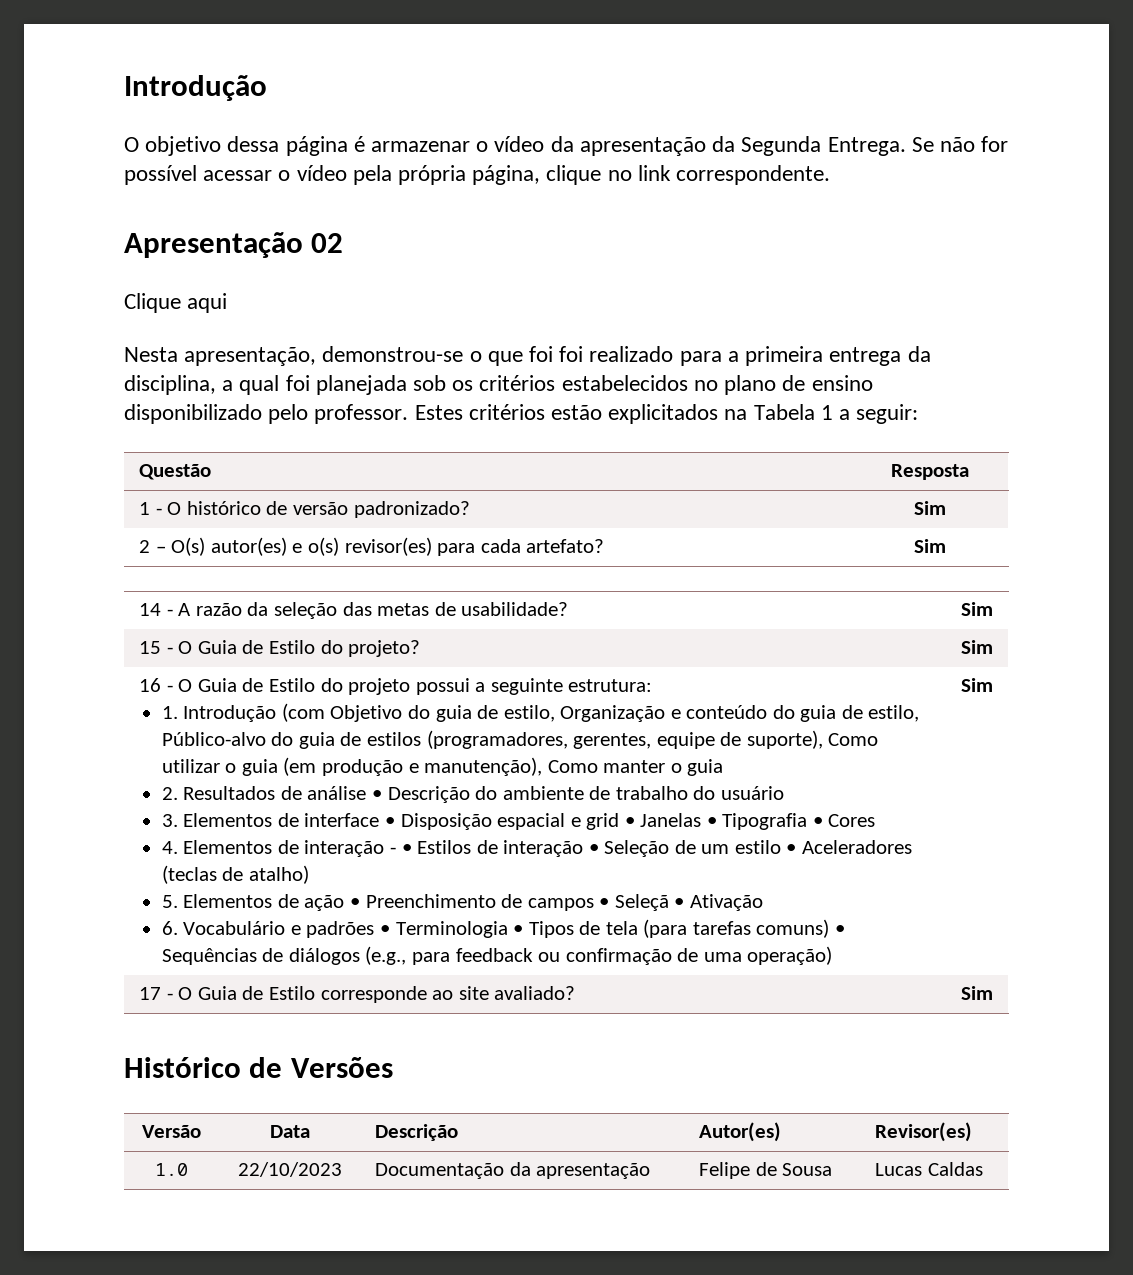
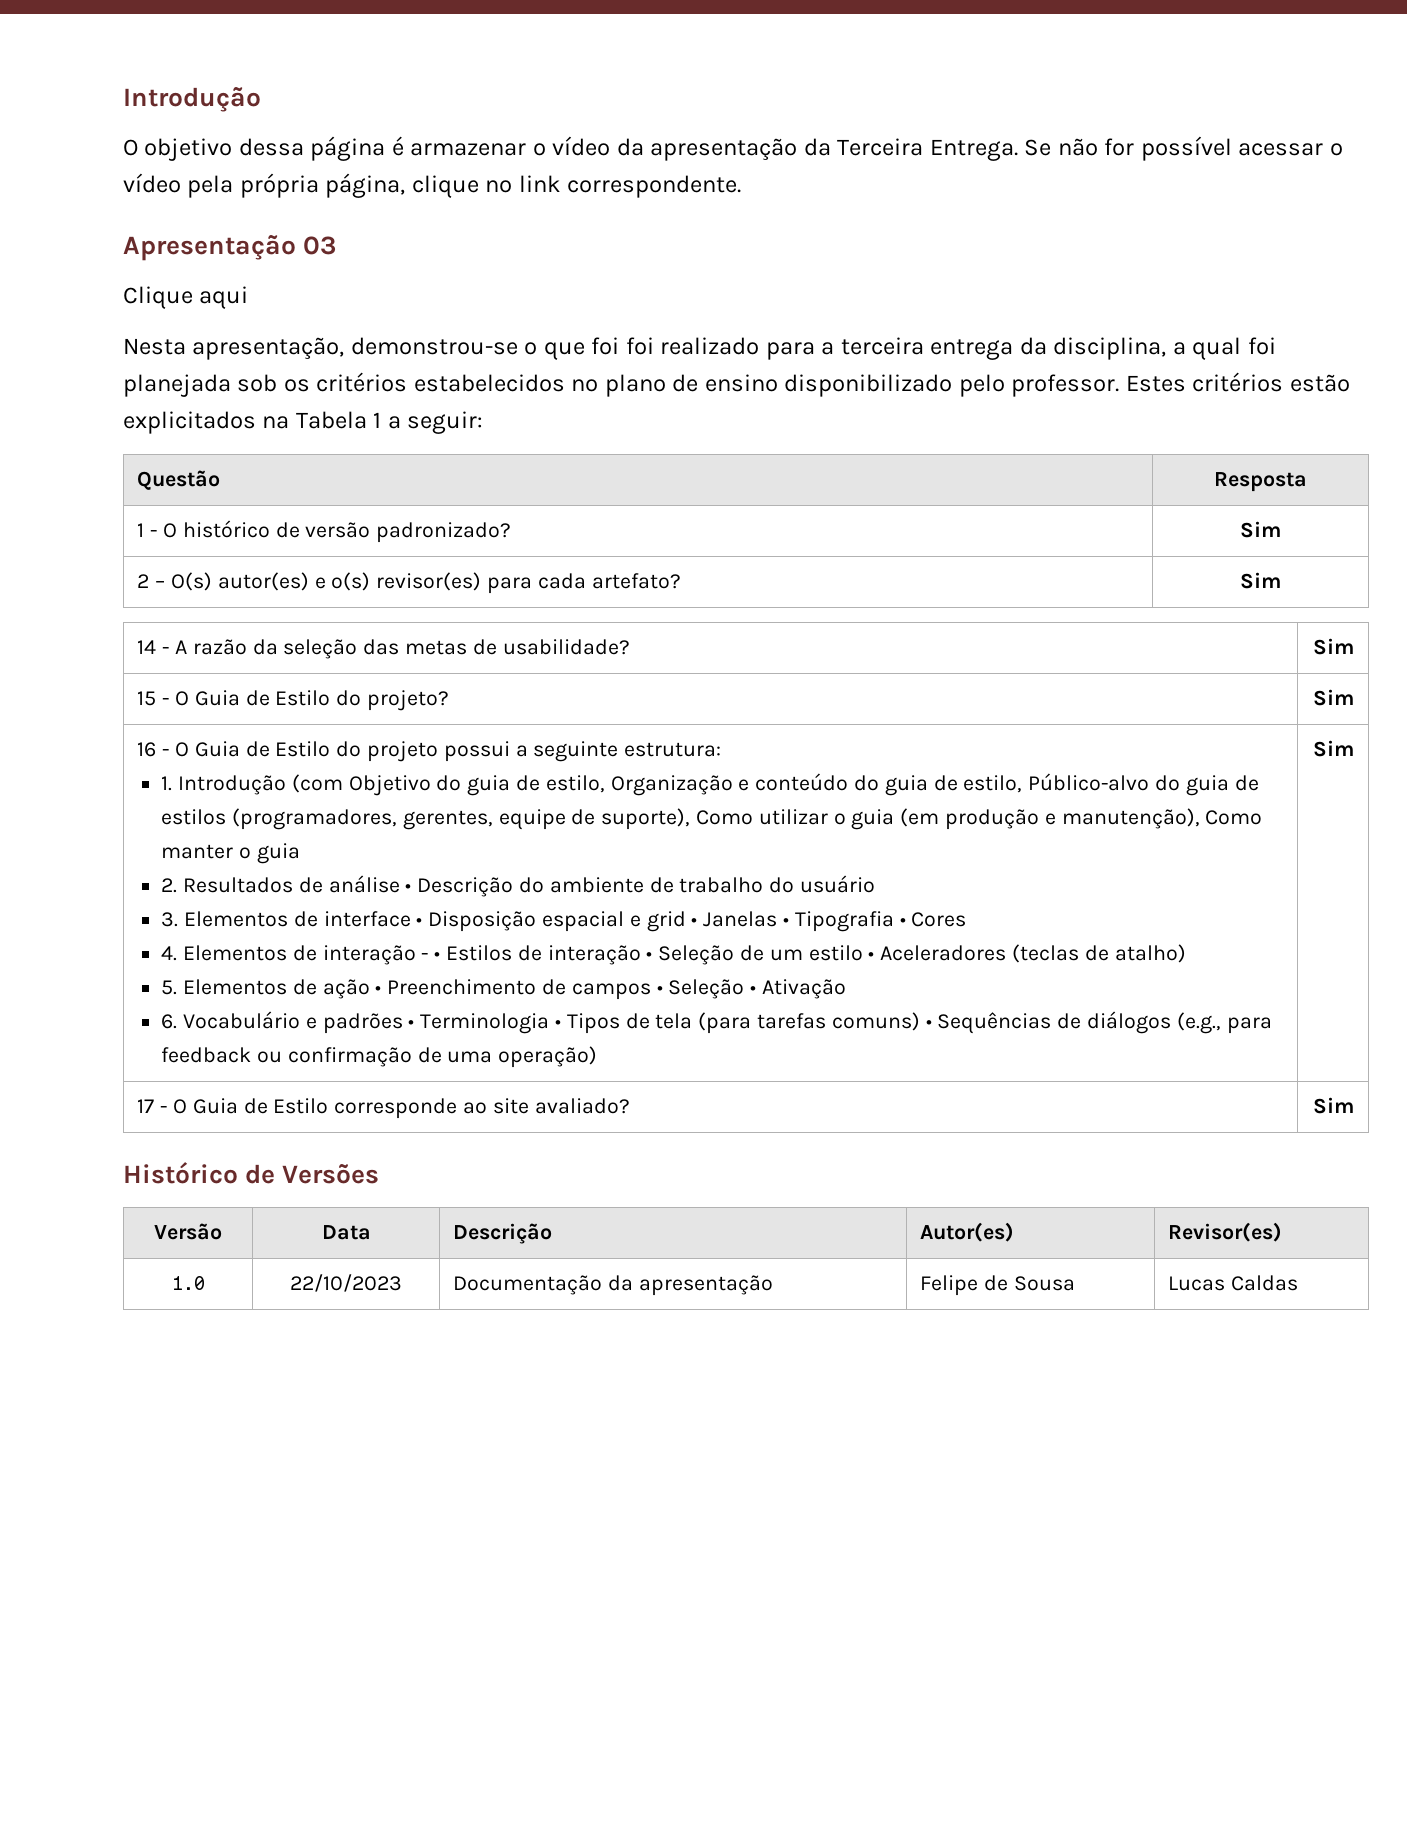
[741,136,822,156] Segunda -> [837,138,924,156] Terceira
[311,233,344,253] 02 -> [303,236,337,255] 03
[745,346,824,366] primeira -> [840,337,924,355] terceira
[614,894,669,911] Seleçã -> [668,979,745,999] Seleção

